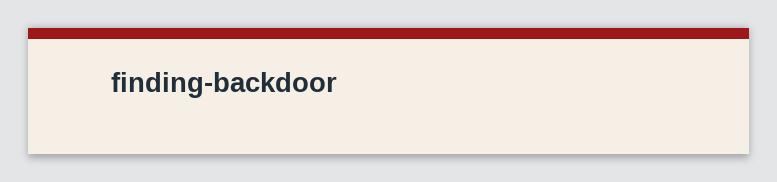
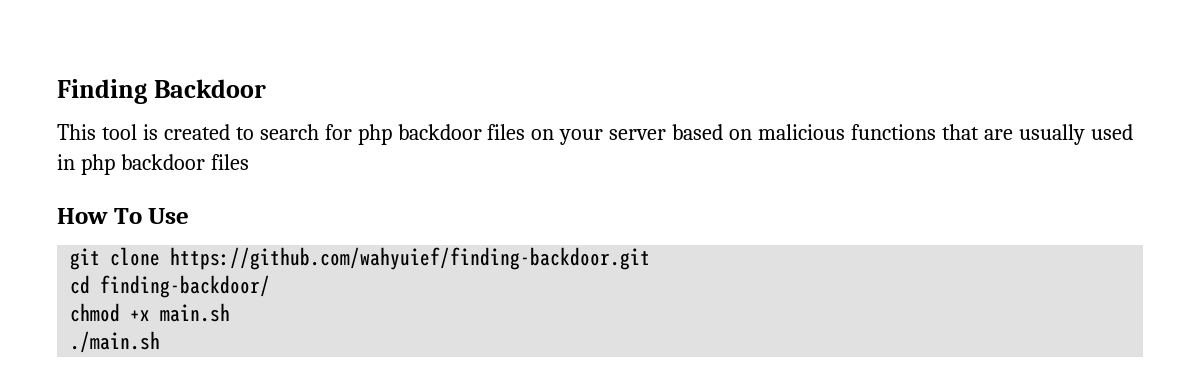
[111,72,337,98] finding-backdoor -> [57,79,266,104] [57,124,1133,145] [57,154,249,175] [57,208,190,224] [70,247,651,270] [70,275,271,298] [70,303,231,322] [70,331,161,353] Finding Backdoor // This tool is created to search for php backdoor files on your server based on malicious functions that are usually used in php backdoor files // How To Use // git clone https://github.com/wahyuief/finding-backdoor.git // cd finding-backdoor/ // chmod +x main.sh // ./main.sh

